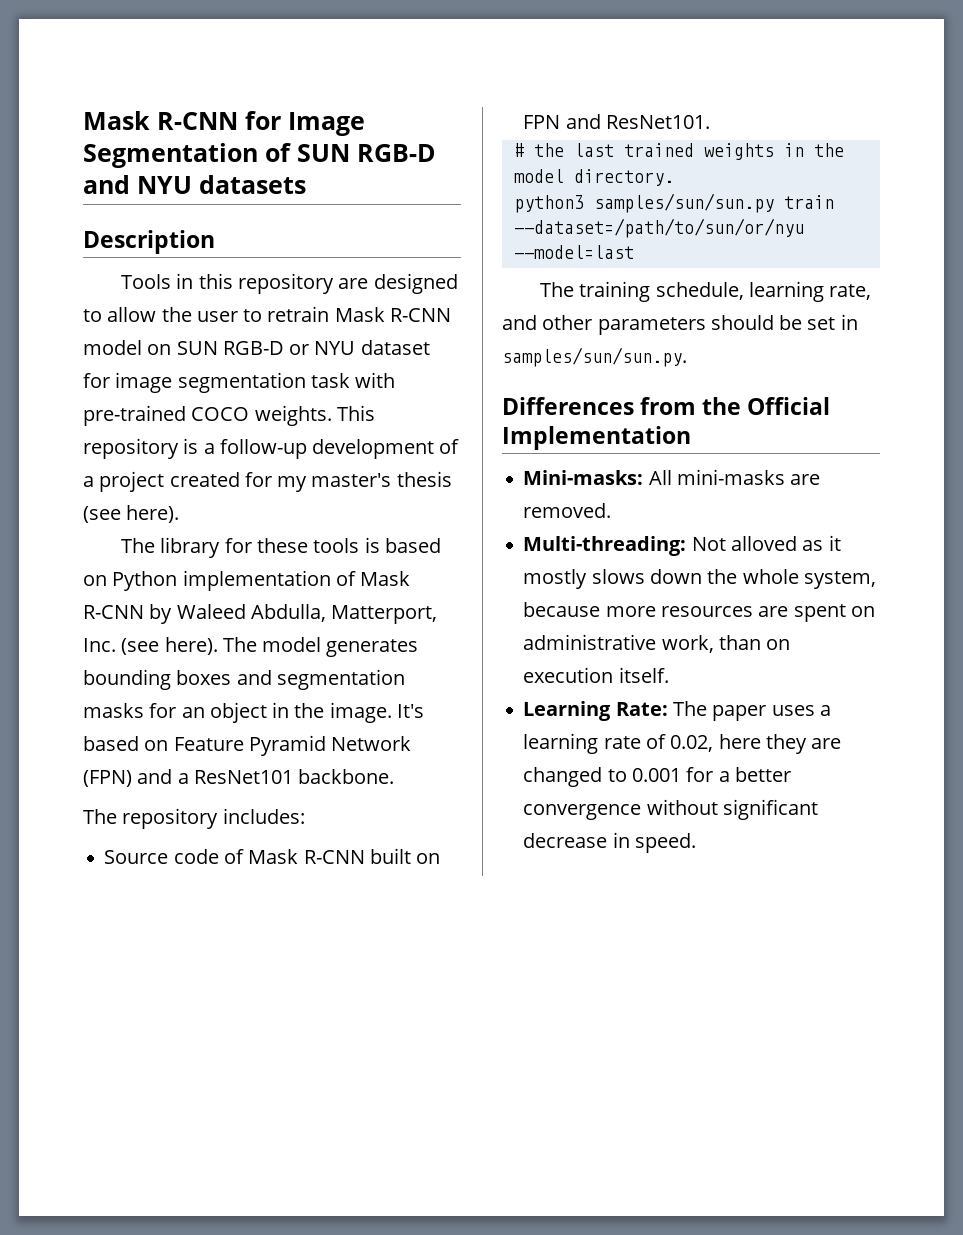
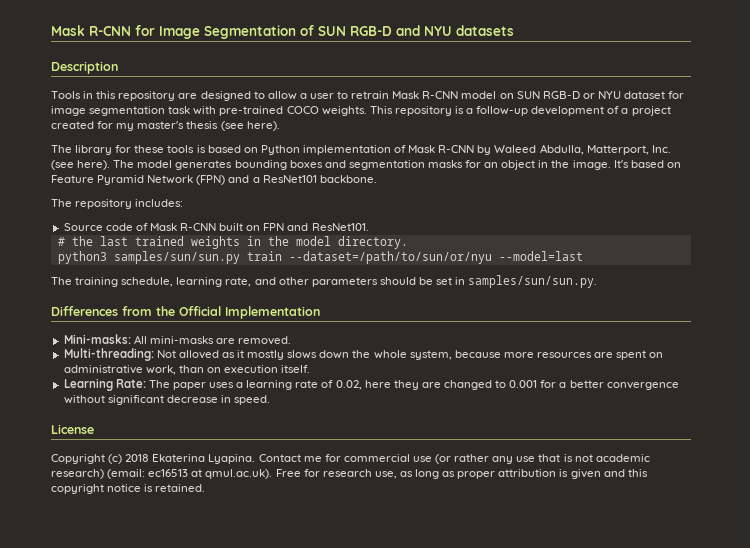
[161,307,192,322] the -> [299,93,307,99] a
(696, 843) none -> [51,424,94,434] [51,454,650,464] [51,469,648,479] [51,484,206,494] // License // Copyright (c) 2018 Ekaterina Lyapina. Contact me for commercial use (or rather any use that is not academic research) (email: ec16513 at qmul.ac.uk). Free for research use, as long as proper attribution is given and this copyright notice is retained.

